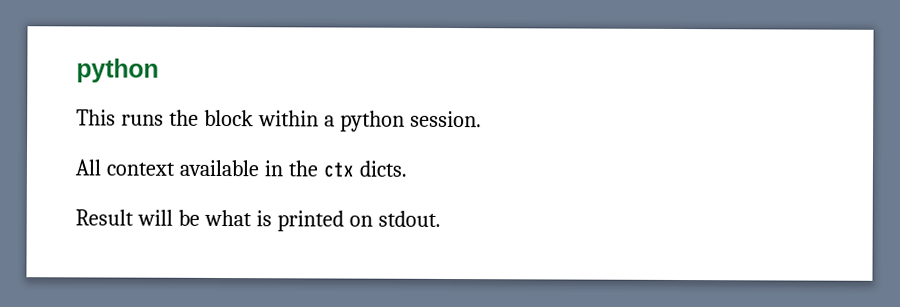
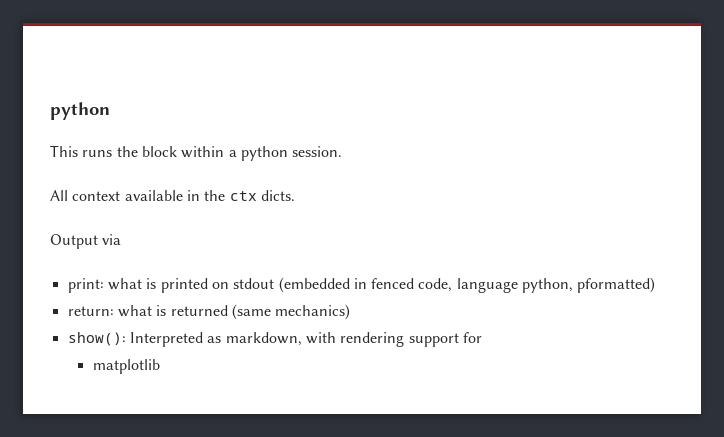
[75,209,200,226] Result will be -> [50,234,122,249] [67,278,104,293] Output via // print:
[377,210,441,227] stdout. -> [233,277,656,293] [67,304,351,320] [67,332,482,347] [92,359,160,374] stdout (embedded in fenced code, language python, pformatted) // return: what is returned (same mechanics) // show(): Interpreted as markdown, with rendering support for // matplotlib

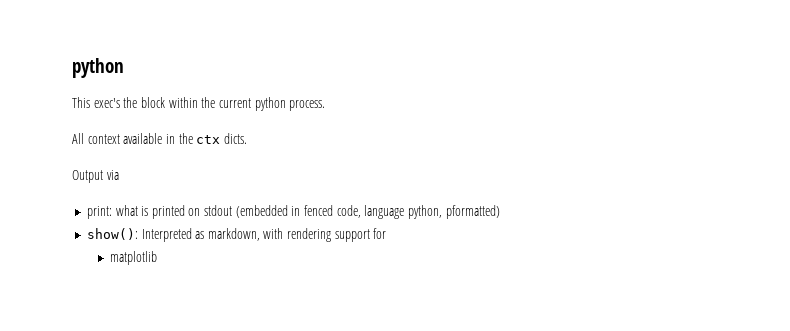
[82,150,113,157] runs -> [93,98,120,108] exec's
[228,146,343,161] a python session. -> [201,97,326,111] the current python process.
[67,304,351,320] // return: what is returned (same mechanics) -> (500, 212) none

